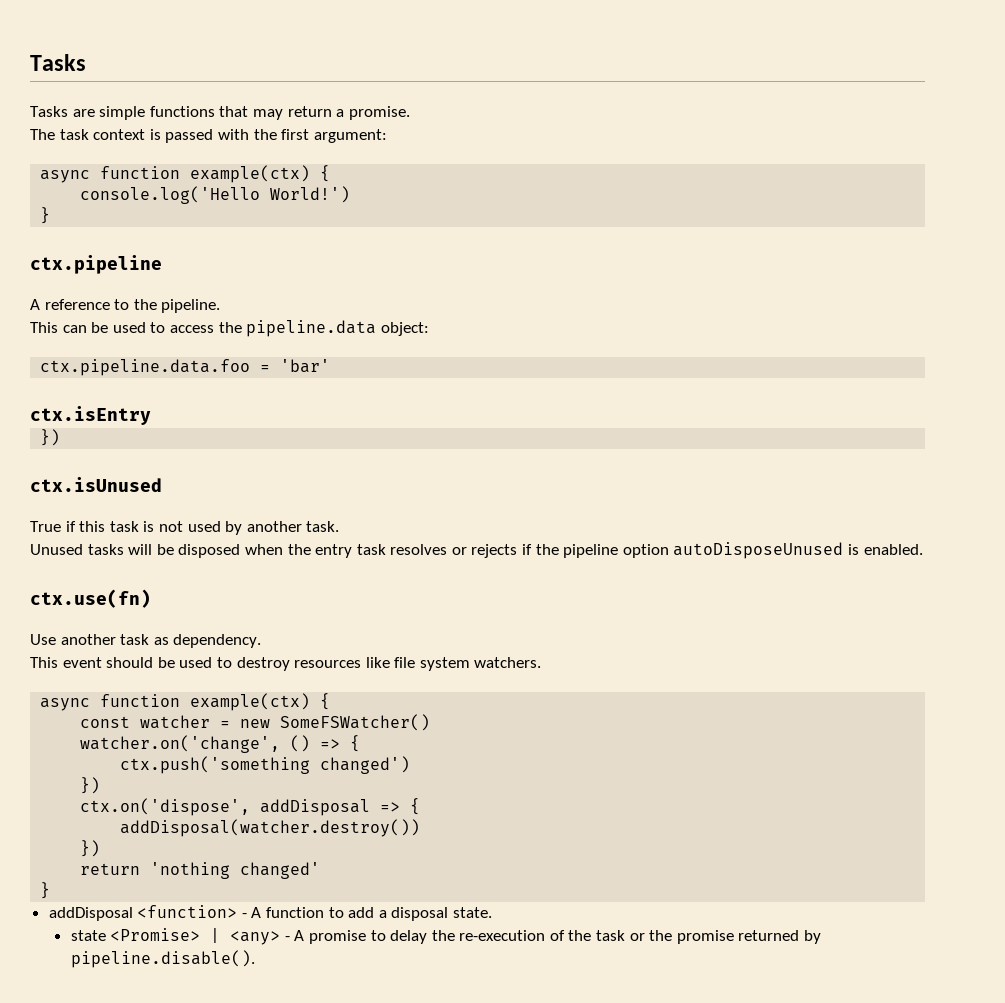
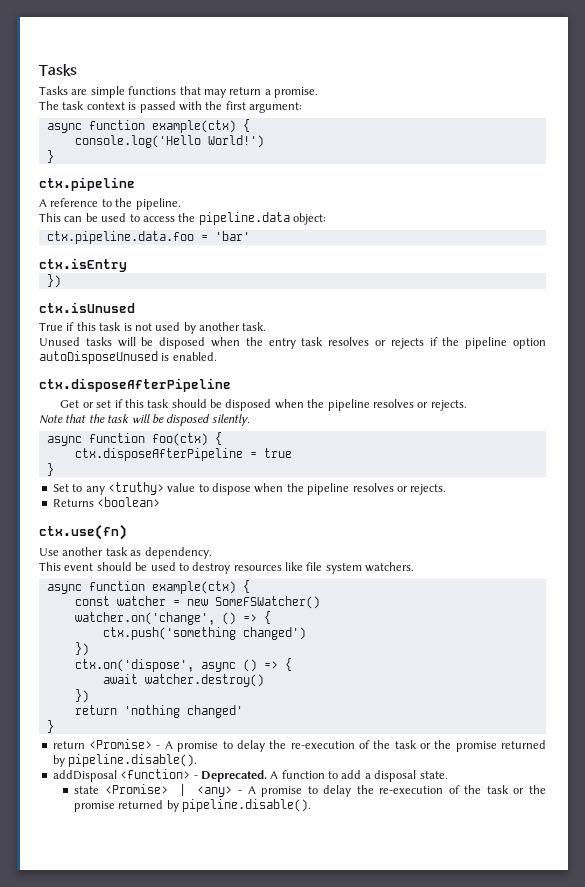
(923, 549) none -> [39,378,231,392] [60,399,467,411] [39,414,250,426] [46,432,222,446] [74,448,292,461] [46,463,54,476] [52,482,447,495] [52,497,161,507] // ctx.disposeAfterPipeline // Get or set if this task should be disposed when the pipeline resolves or rejects. // Note that the task will be disposed silently. // async function foo(ctx) { // ctx.disposeAfterPipeline = true // } // Set to any <truthy> value to dispose when the pipeline resolves or rejects. // Returns <boolean>
[260,798,421,816] [120,819,421,837] addDisposal => { // addDisposal(watcher.destroy()) -> [200,658,292,672] [102,674,264,687] async () => { // await watcher.destroy()
(51, 890) none -> [52,739,547,752] [52,754,198,767] // return <Promise> - A promise to delay the re-execution of the task or the promise returned by pipeline.disable().
(247, 915) none -> [200,770,267,782] Deprecated.

